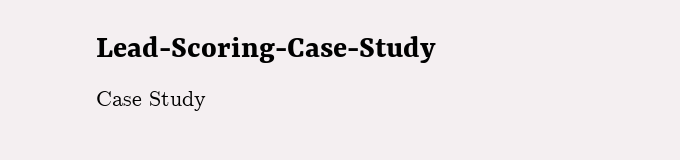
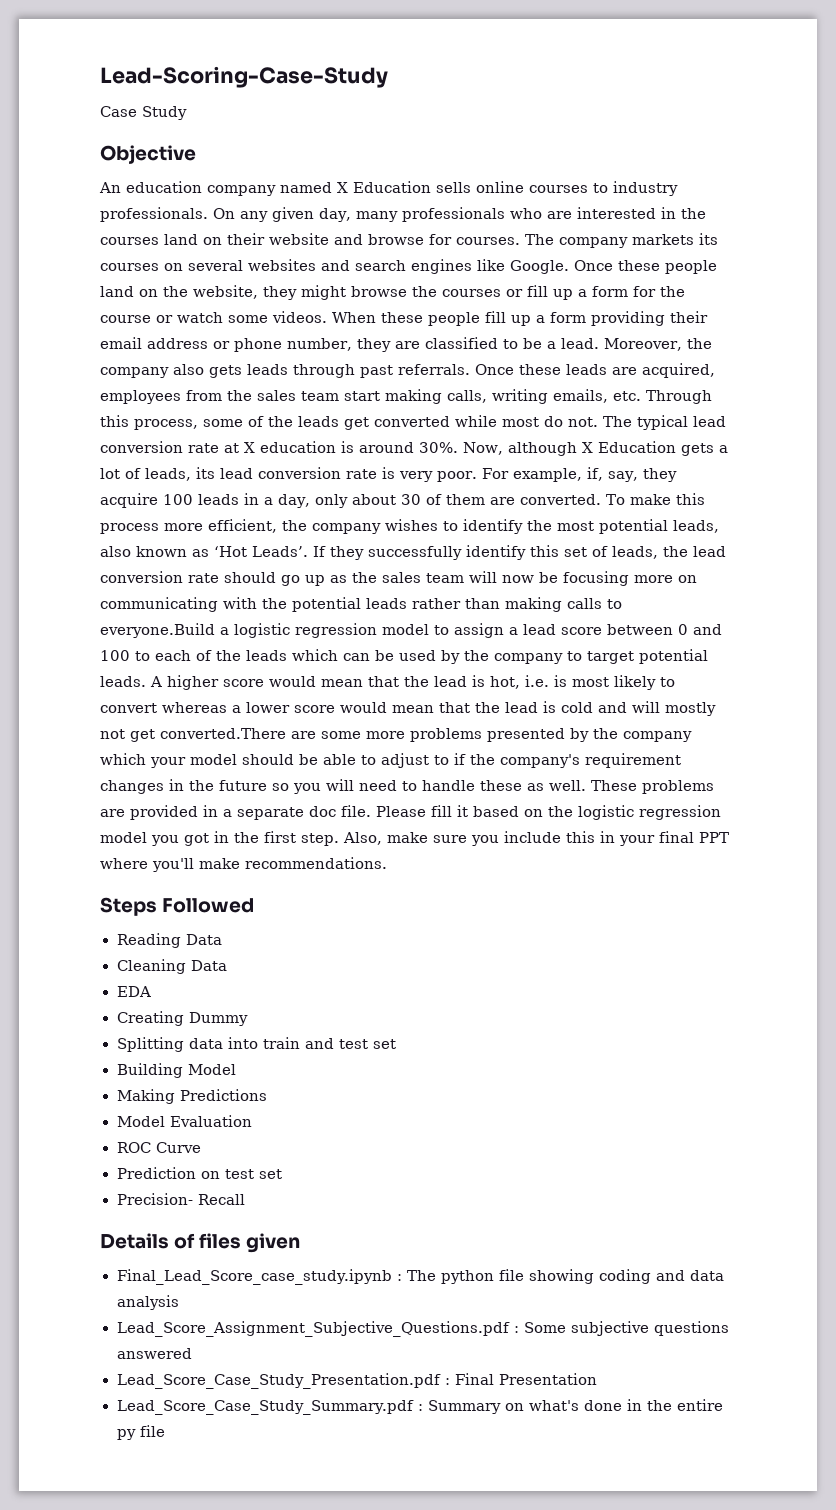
(206, 101) none -> [100,145,196,164] [99,181,678,196] [100,207,706,222] [100,233,718,248] [100,259,717,274] [100,285,685,300] [100,311,708,326] [100,337,712,352] [100,363,715,378] [100,389,712,404] [100,415,726,430] [100,441,728,456] [100,467,677,482] [100,493,705,508] [100,519,719,534] [100,545,726,560] [100,571,697,586] [100,597,622,612] [100,623,722,638] [100,649,708,664] [100,675,675,690] [100,701,716,716] [100,728,692,742] [100,753,681,768] [100,779,714,794] [100,805,721,820] [100,831,729,846] [100,857,387,872] [100,897,255,916] [116,933,222,948] [116,959,227,974] [116,986,151,997] [116,1011,248,1026] [116,1037,396,1052] [116,1063,236,1078] [116,1089,267,1104] [116,1115,252,1127] [116,1142,201,1153] [116,1167,282,1179] [116,1193,245,1205] [100,1233,301,1253] [116,1269,725,1285] [116,1295,179,1310] [116,1321,729,1337] [116,1348,192,1359] [116,1373,597,1389] [116,1399,724,1415] [116,1425,165,1440] // Objective // An education company named X Education sells online courses to industry professionals. On any given day, many professionals who are interested in the courses land on their website and browse for courses. The company markets its courses on several websites and search engines like Google. Once these people land on the website, they might browse the courses or fill up a form for the course or watch some videos. When these people fill up a form providing their email address or phone number, they are classified to be a lead. Moreover, the company also gets leads through past referrals. Once these leads are acquired, employees from the sales team start making calls, writing emails, etc. Through this process, some of the leads get converted while most do not. The typical lead conversion rate at X education is around 30%. Now, although X Education gets a lot of leads, its lead conversion rate is very poor. For example, if, say, they acquire 100 leads in a day, only about 30 of them are converted. To make this process more efficient, the company wishes to identify the most potential leads, also known as ‘Hot Leads’. If they successfully identify this set of leads, the lead conversion rate should go up as the sales team will now be focusing more on communicating with the potential leads rather than making calls to everyone.Build a logistic regression model to assign a lead score between 0 and 100 to each of the leads which can be used by the company to target potential leads. A higher score would mean that the lead is hot, i.e. is most likely to convert whereas a lower score would mean that the lead is cold and will mostly not get converted.There are some more problems presented by the company which your model should be able to adjust to if the company's requirement changes in the future so you will need to handle these as well. These problems are provided in a separate doc file. Please fill it based on the logistic regression model you got in the first step. Also, make sure you include this in your final PPT where you'll make recommendations. // Steps Followed // Reading Data // Cleaning Data // EDA // Creating Dummy // Splitting data into train and test set // Building Model // Making Predictions // Model Evaluation // ROC Curve // Prediction on test set // Precision- Recall // Details of files given // Final_Lead_Score_case_study.ipynb : The python file showing coding and data analysis // Lead_Score_Assignment_Subjective_Questions.pdf : Some subjective questions answered // Lead_Score_Case_Study_Presentation.pdf : Final Presentation // Lead_Score_Case_Study_Summary.pdf : Summary on what's done in the entire py file

